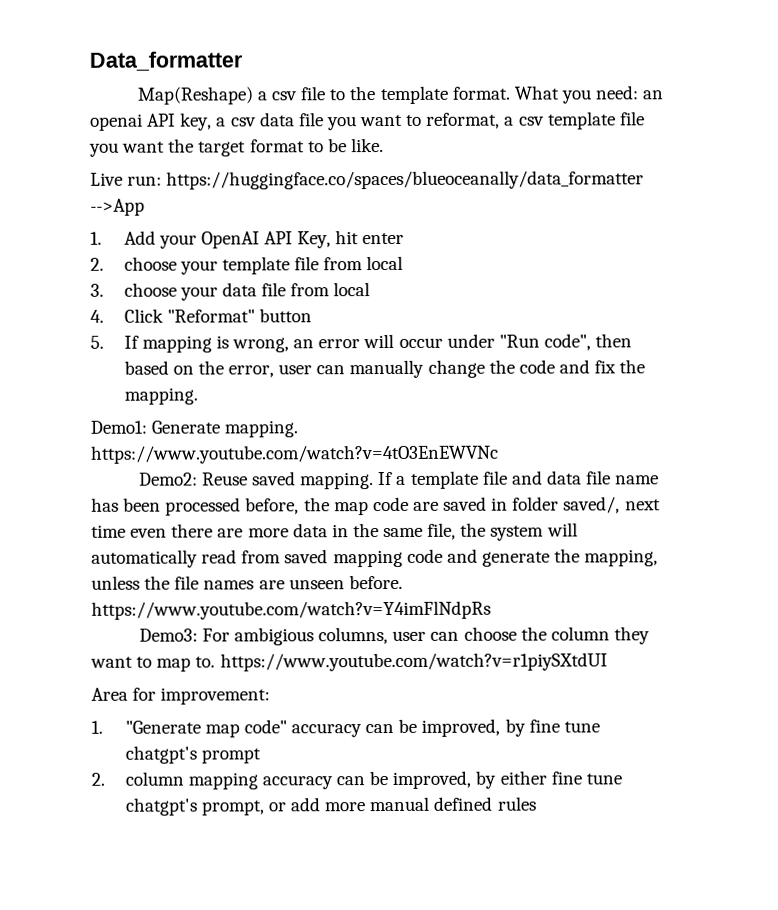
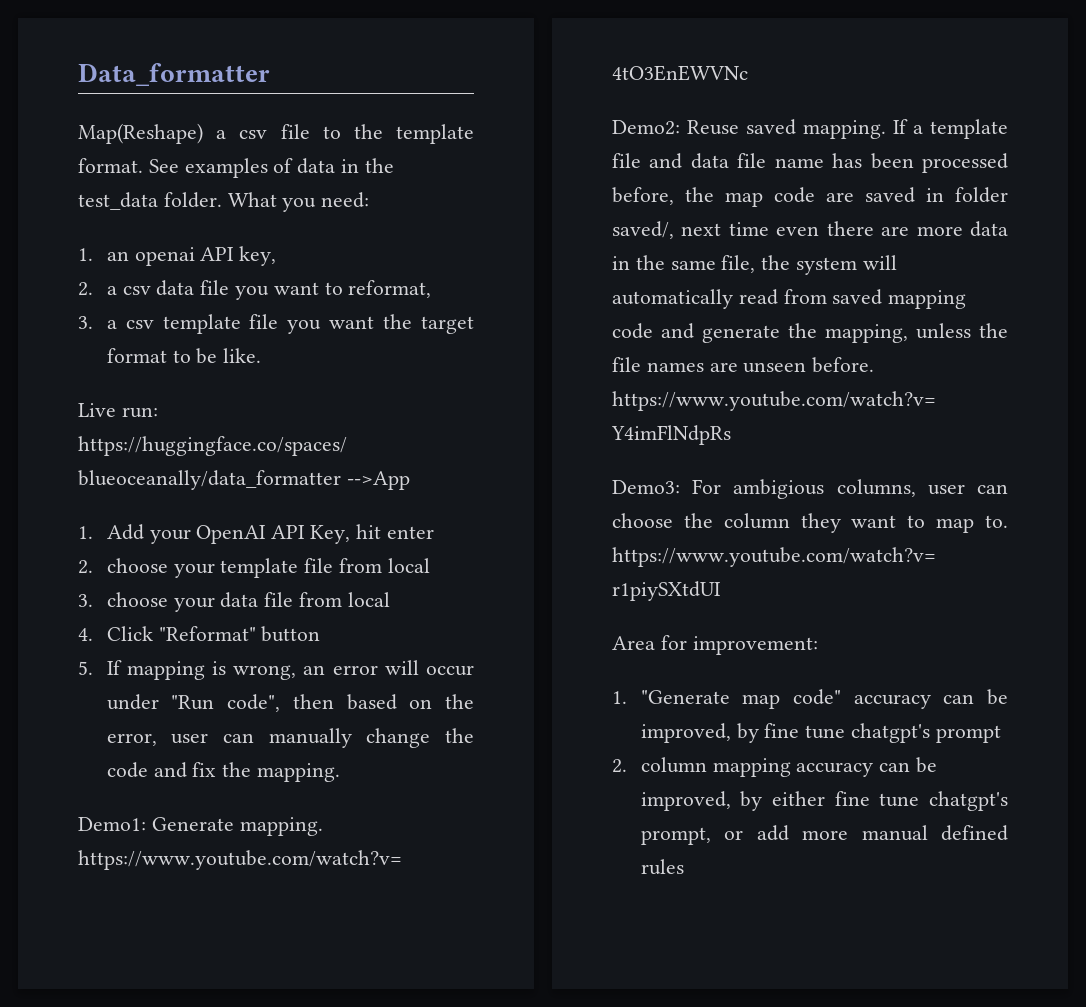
(511, 93) none -> [148,158,394,178] [78,192,222,210] See examples of data in the test_data folder.
(640, 92) none -> [78,248,93,261] // 1.
(213, 121) none -> [78,282,93,296] // 2.
(501, 120) none -> [78,316,93,329] // 3.

